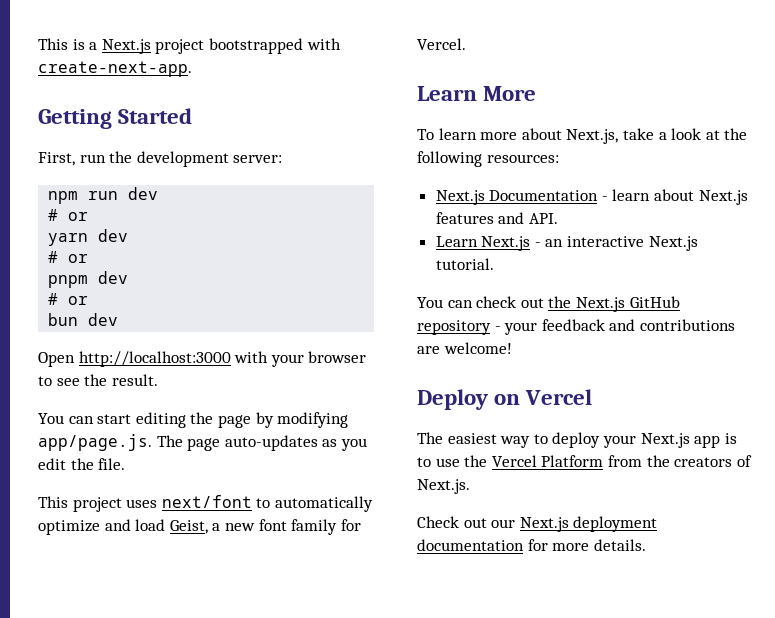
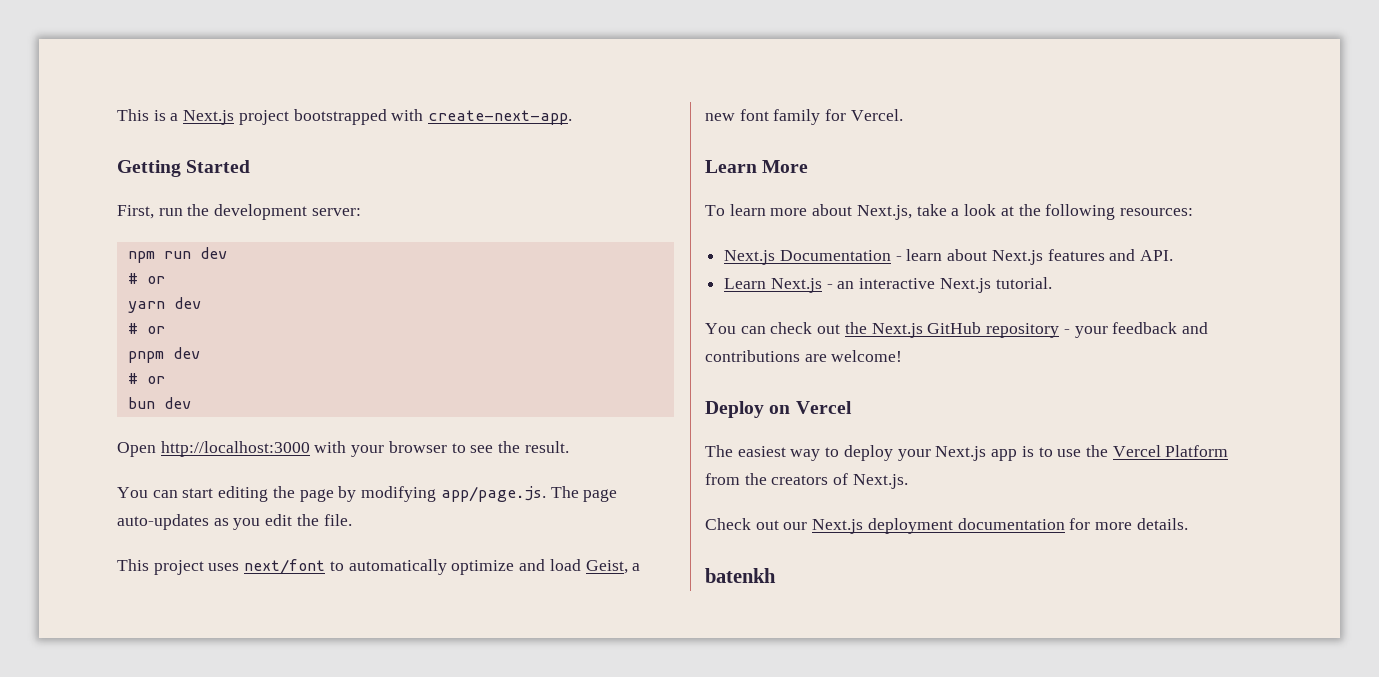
(646, 545) none -> [705,568,776,583] // batenkh

